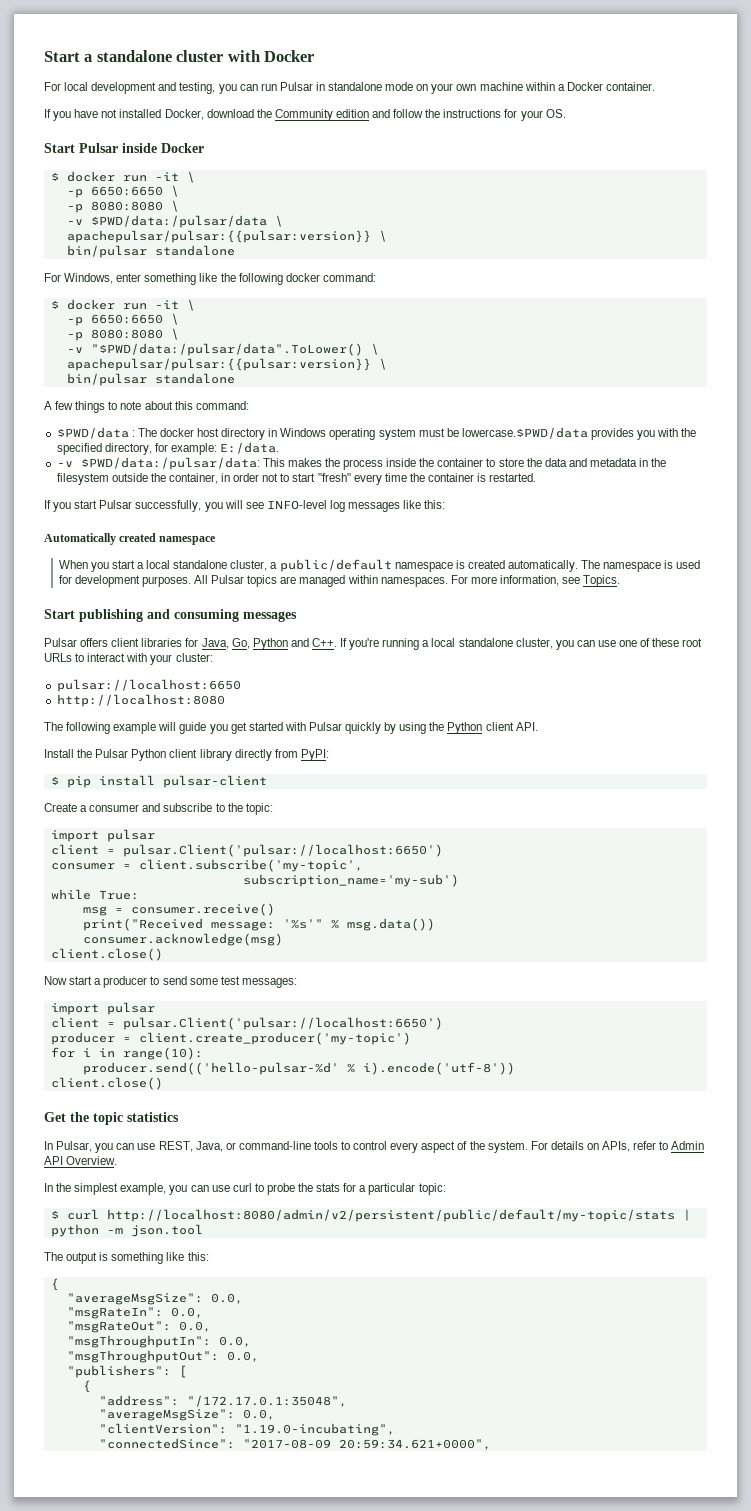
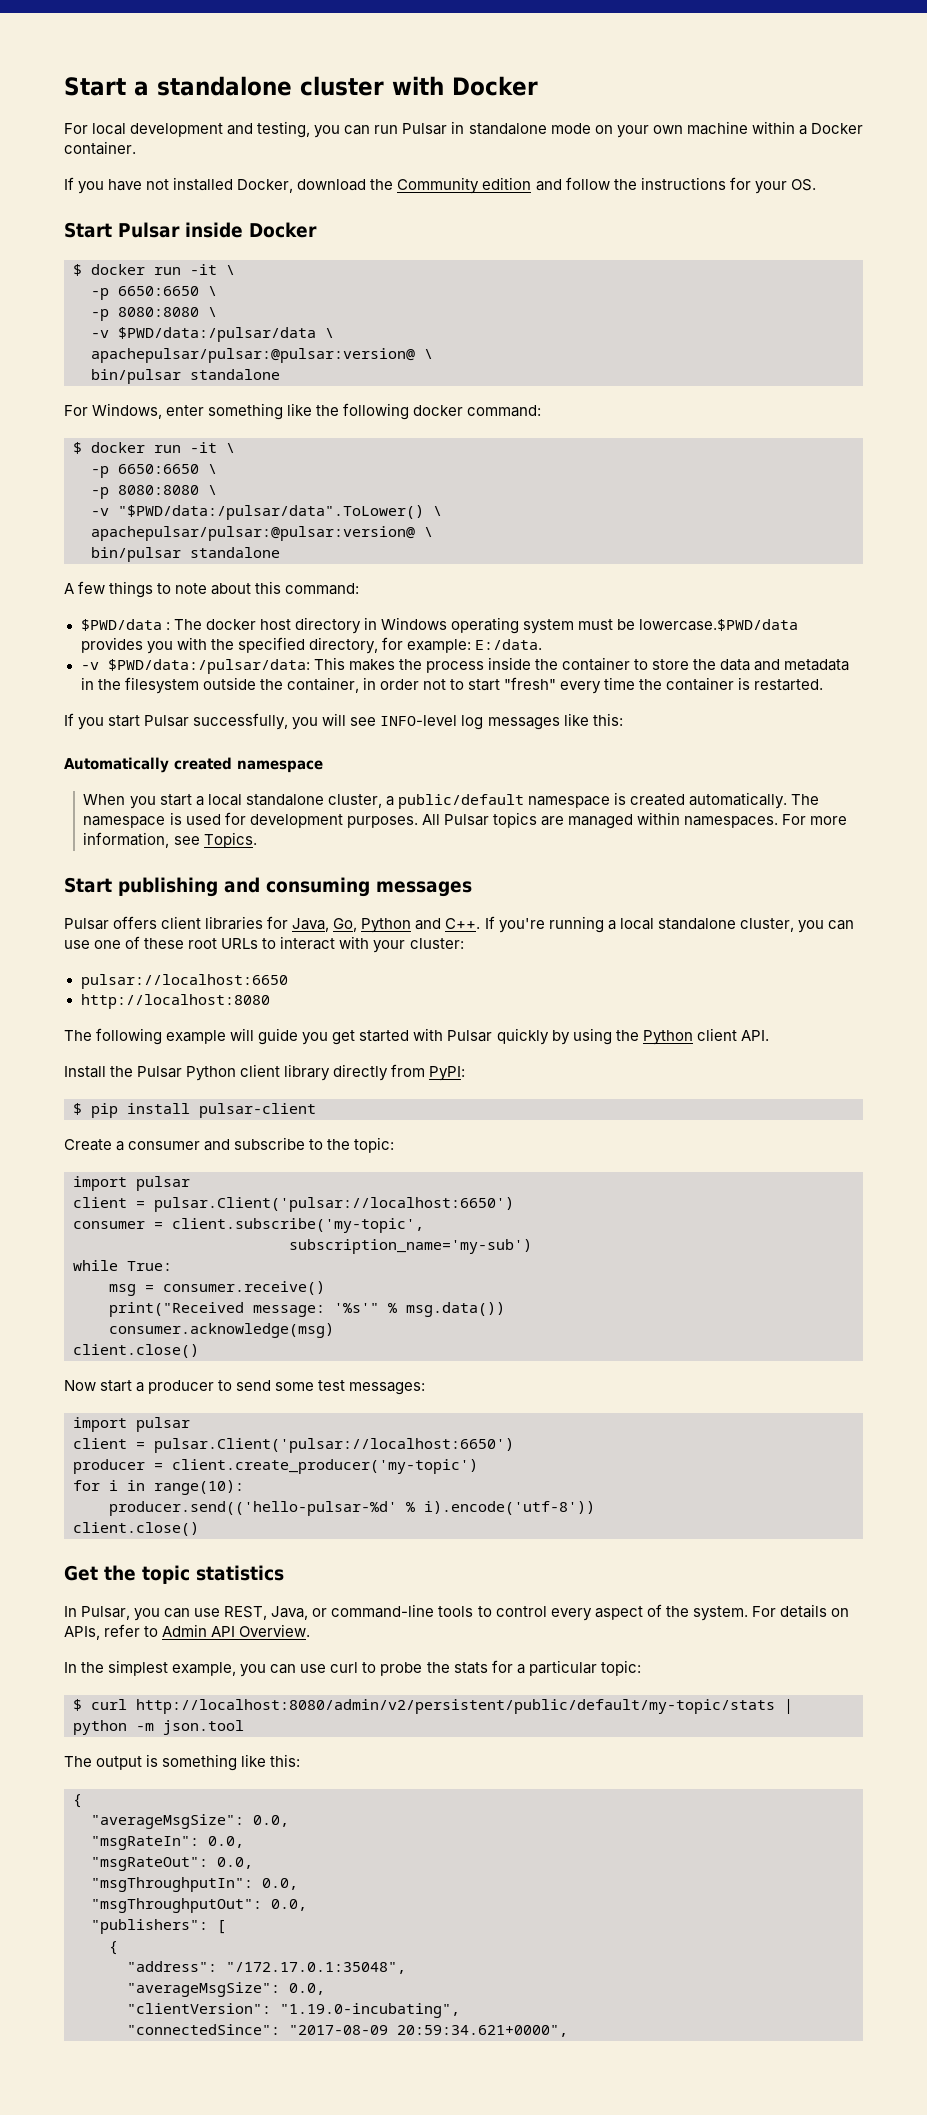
[66,230,371,243] apachepulsar/pulsar:{{pulsar:version}} -> [91,348,415,363] apachepulsar/pulsar:@pulsar:version@
[66,358,371,371] apachepulsar/pulsar:{{pulsar:version}} -> [91,526,415,541] apachepulsar/pulsar:@pulsar:version@

